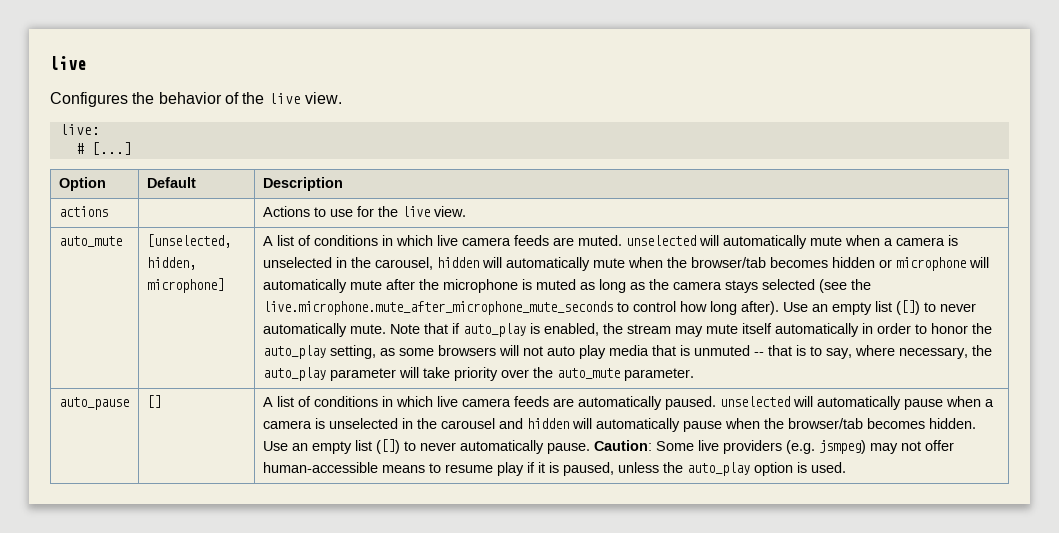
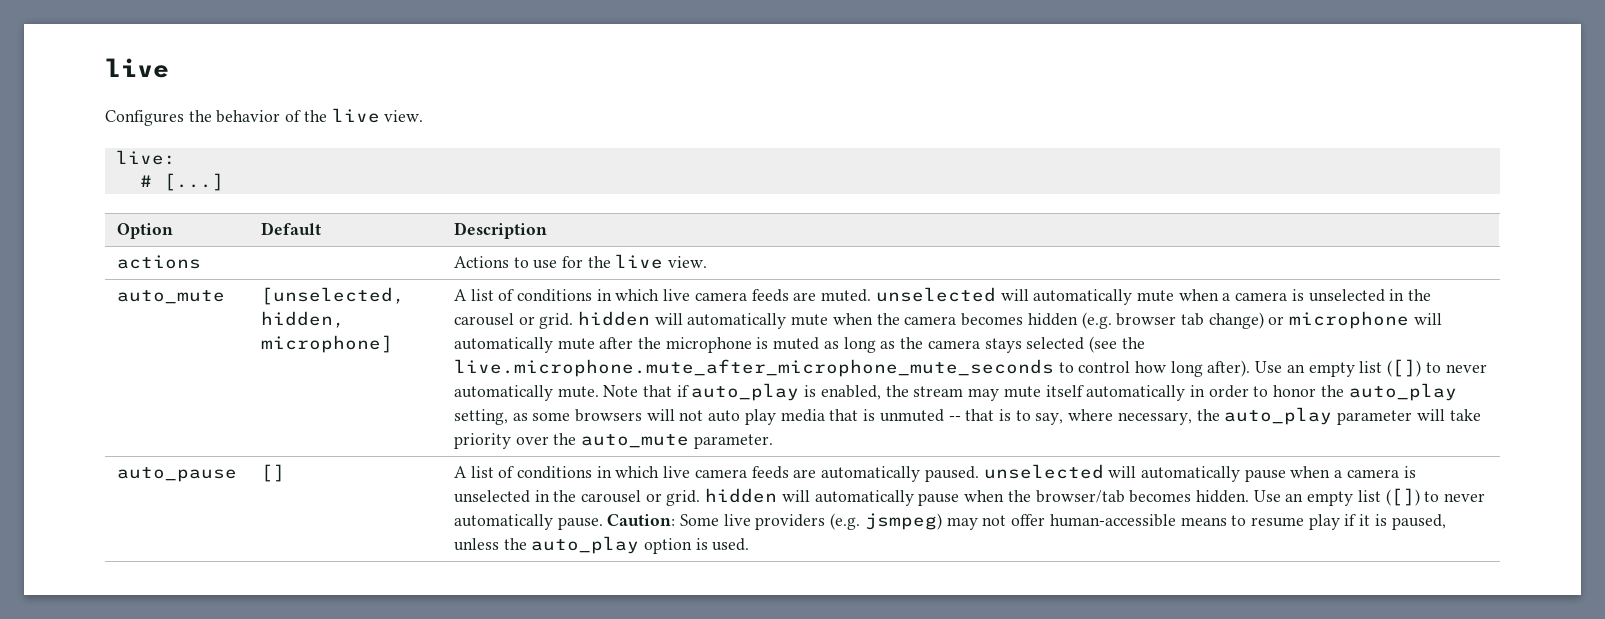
[374,257,433,270] carousel, -> [453,313,574,329] carousel or grid.
[690,257,766,268] browser/tab -> [904,316,957,325] camera
(875, 262) none -> [1081,312,1264,329] (e.g. browser tab change)
[498,418,523,429] and -> [645,490,701,506] or grid.

